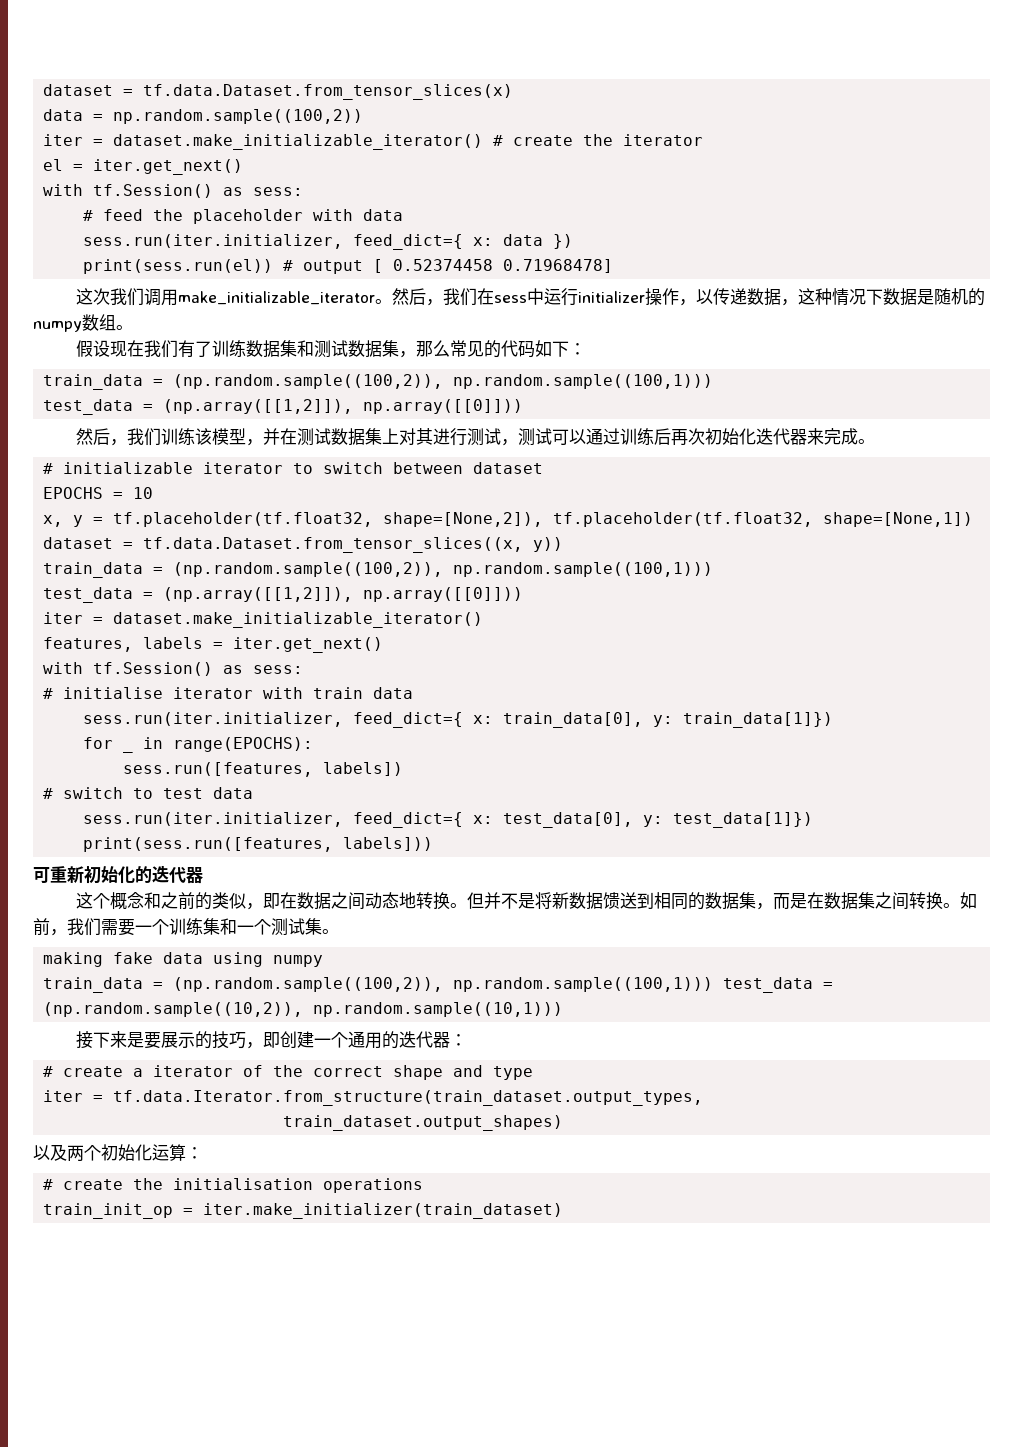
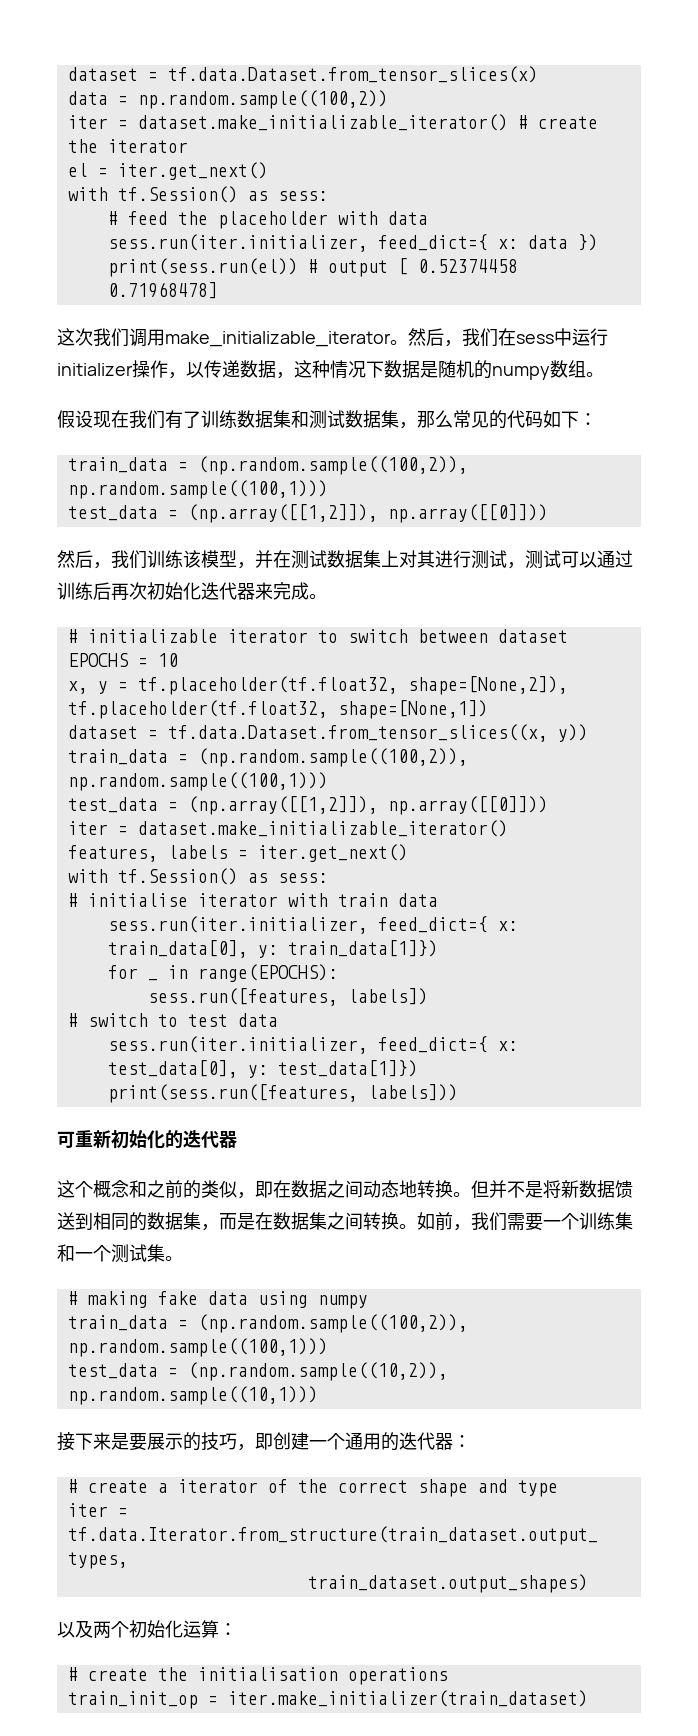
(339, 931) none -> [67,1291,78,1305] #
(714, 984) none -> (328, 1347) //

